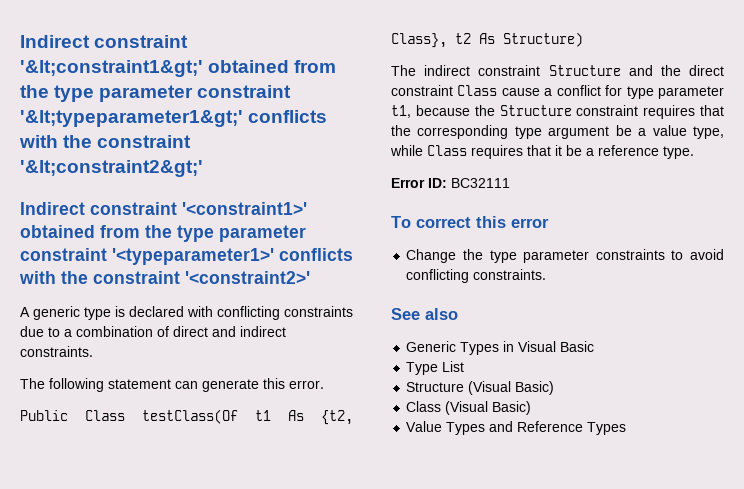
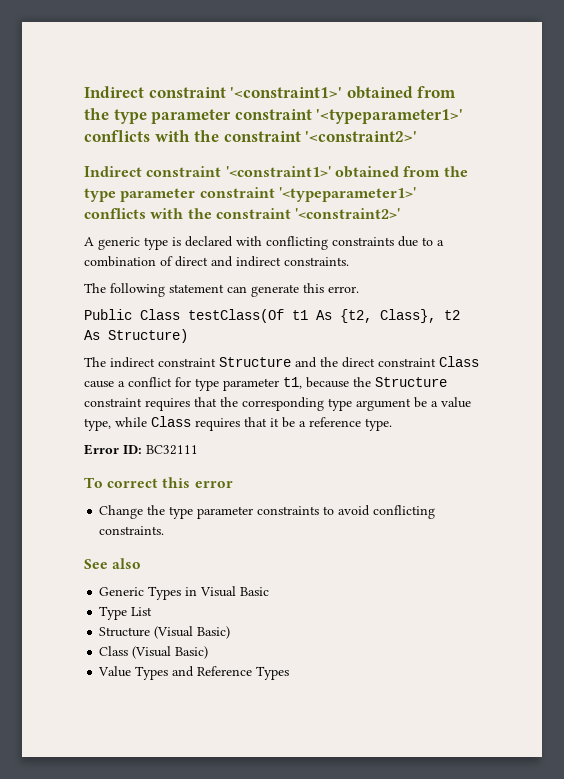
[20,35,189,48] [20,60,337,77] [20,85,292,102] [20,110,328,127] [19,135,192,148] [20,160,203,177] Indirect constraint '&lt;constraint1&gt;' obtained from the type parameter constraint '&lt;typeparameter1&gt;' conflicts with the constraint '&lt;constraint2&gt;' -> [84,86,457,99] [84,108,464,124] [84,130,418,142] Indirect constraint '<constraint1>' obtained from the type parameter constraint '<typeparameter1>' conflicts with the constraint '<constraint2>'

